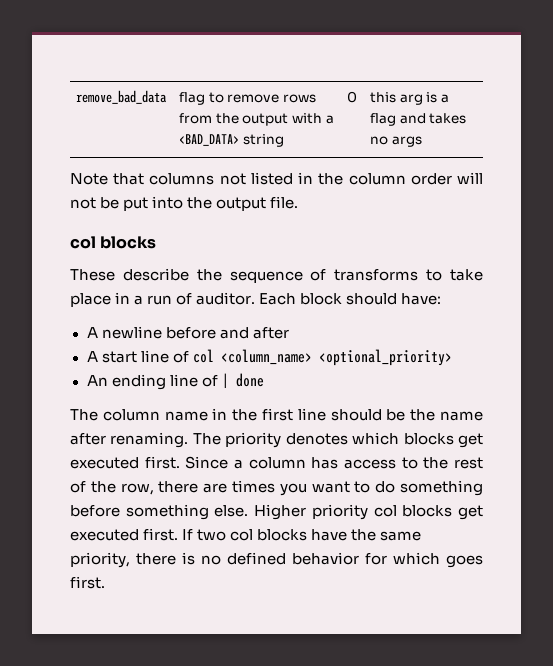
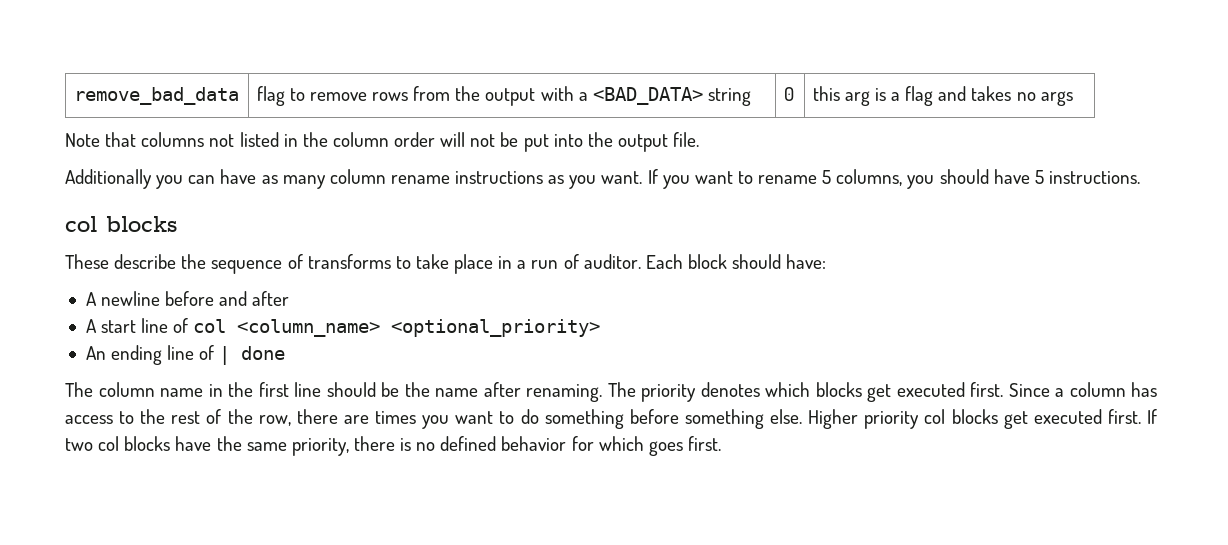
(299, 202) none -> [65,169,1140,189] // Additionally you can have as many column rename instructions as you want. If you want to rename 5 columns, you should have 5 instructions.

